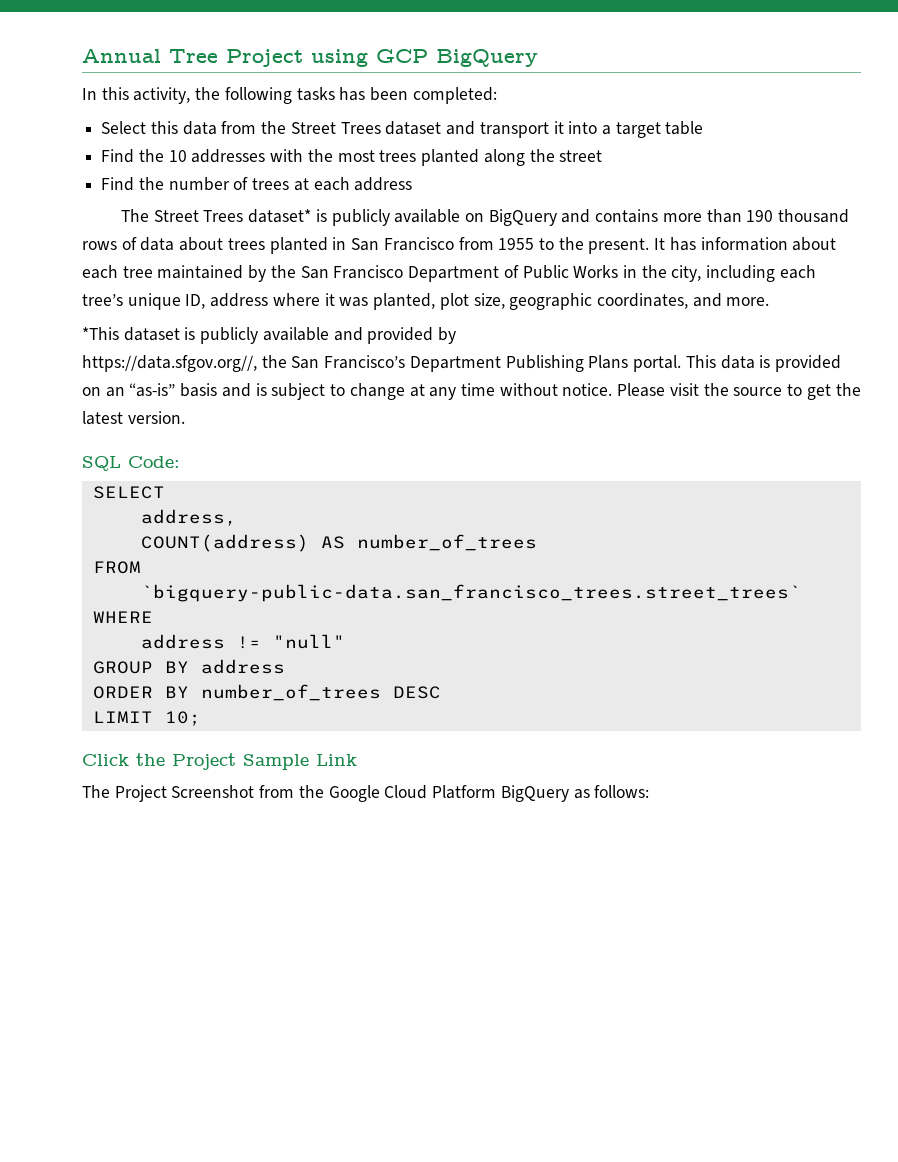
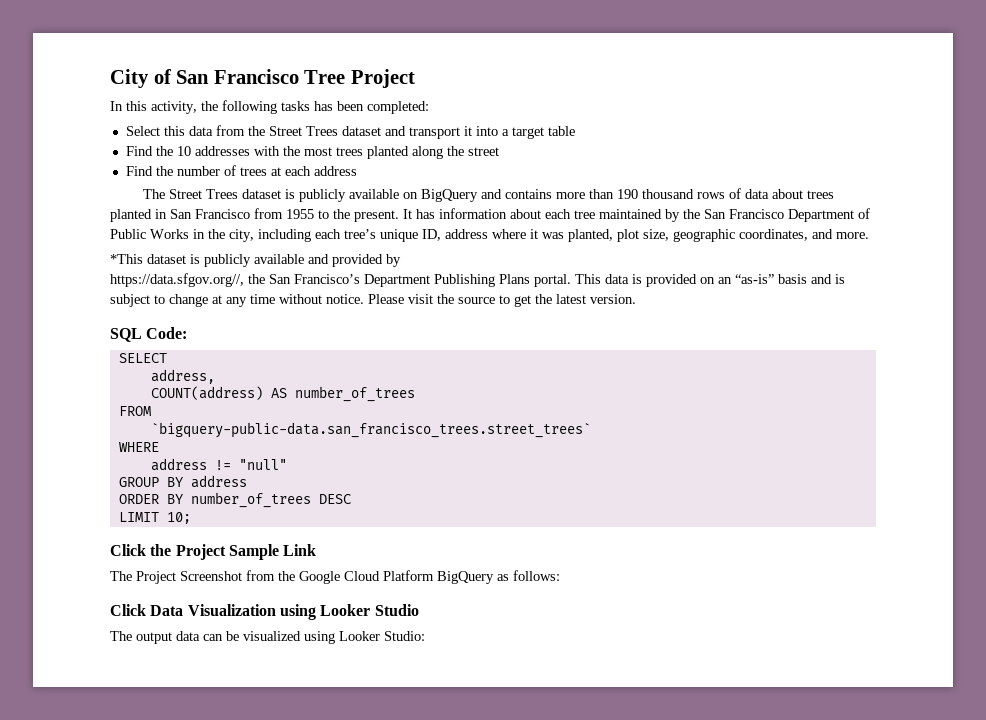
[82,49,161,63] Annual -> [110,69,299,88] City of San Francisco
[311,49,538,67] using GCP BigQuery -> (415, 78) none
[248,209,312,223] dataset* -> [241,189,281,199] dataset
(650, 791) none -> [110,604,419,620] [110,631,425,644] // Click Data Visualization using Looker Studio // The output data can be visualized using Looker Studio:

